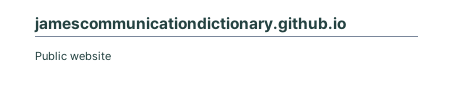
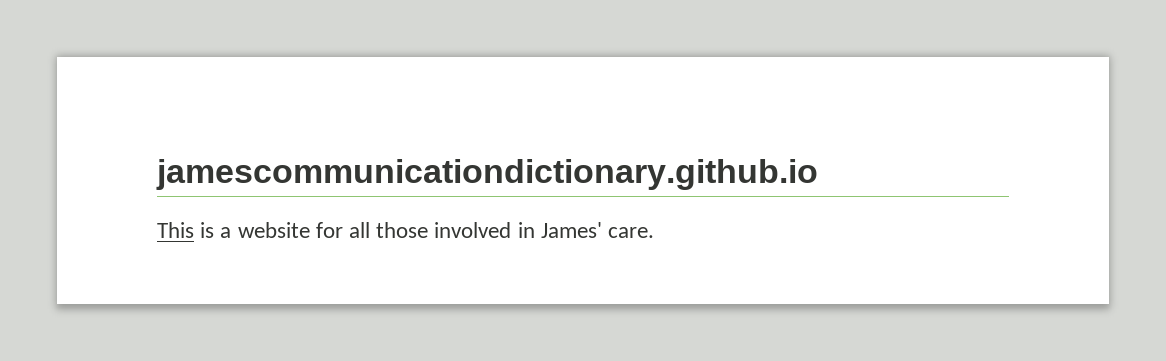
[35,51,112,61] Public website -> [157,222,655,238] This is a website for all those involved in James' care.

